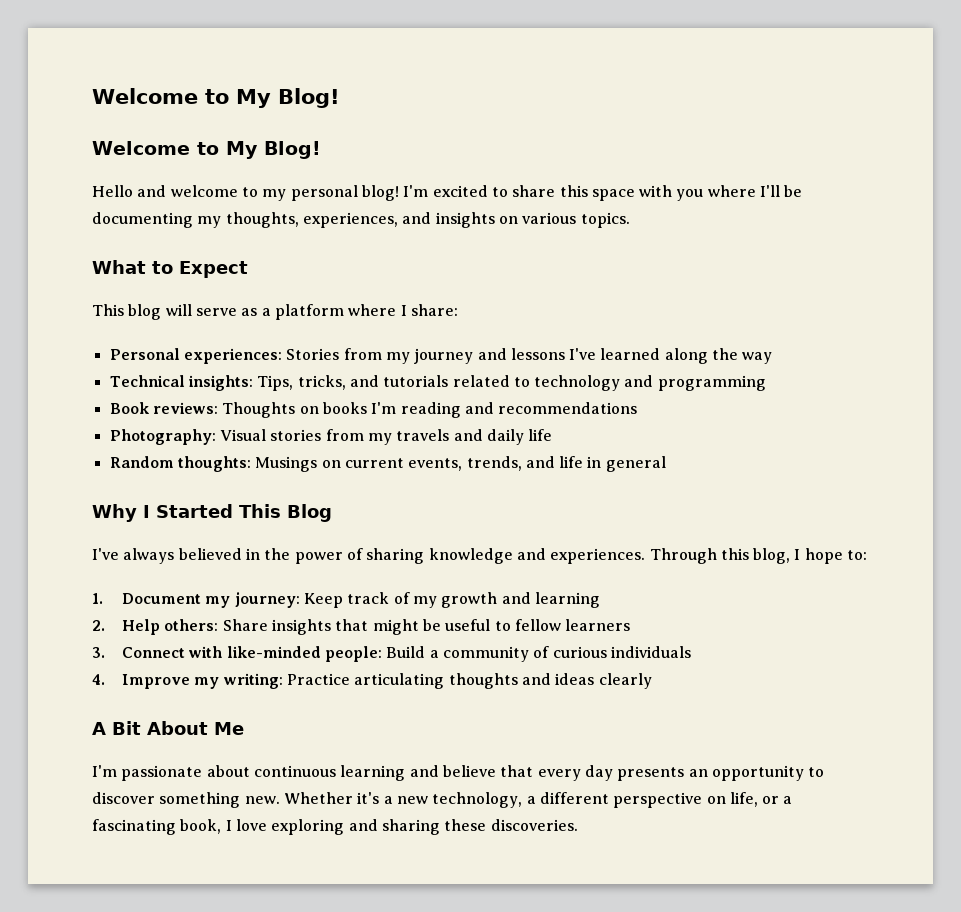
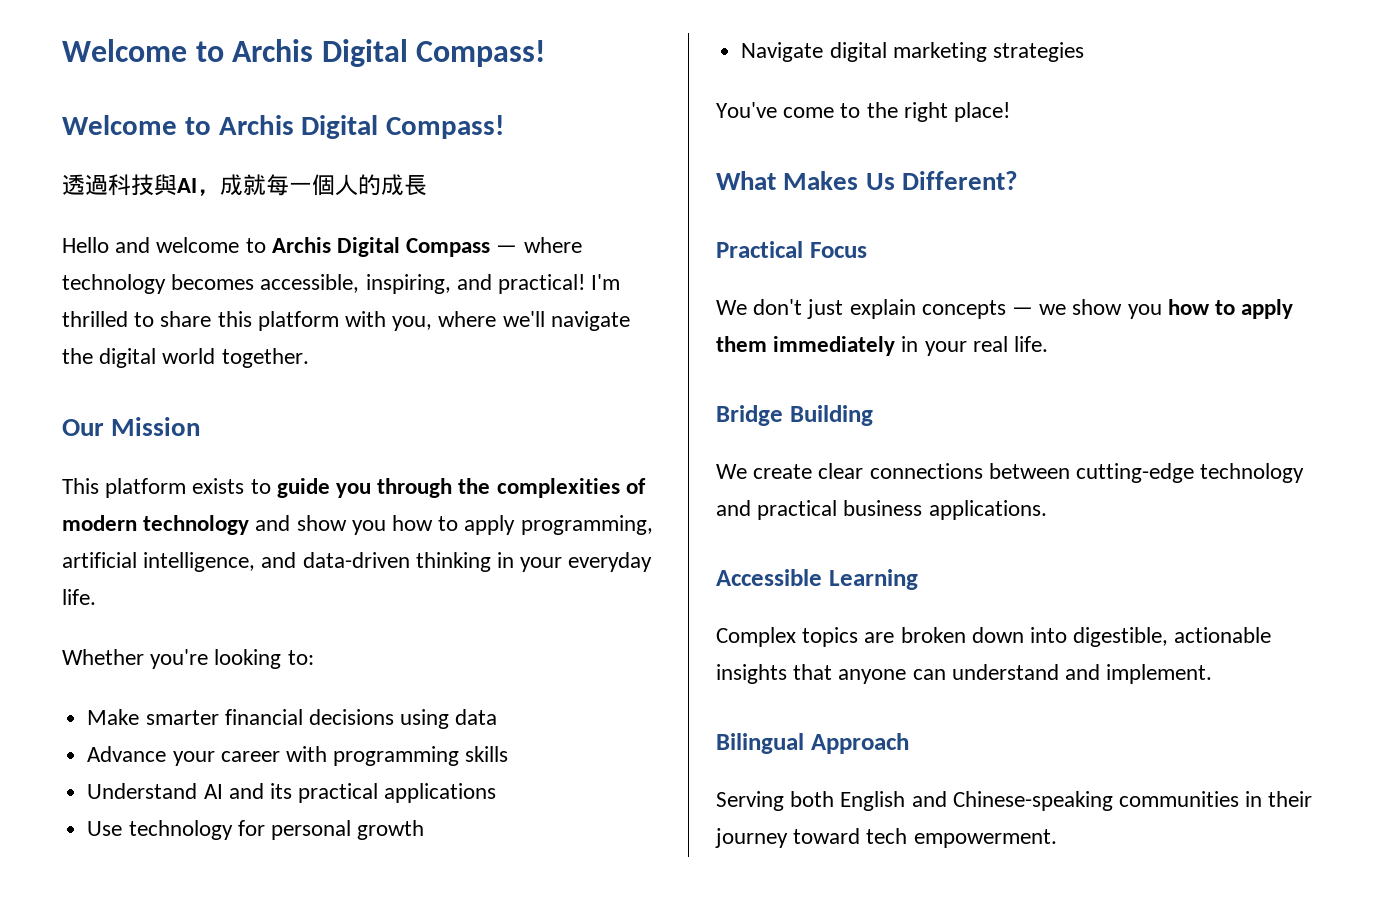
[92,88,340,108] [92,141,321,159] [92,185,803,201] [92,212,630,228] [92,260,248,278] [92,304,458,320] [109,348,773,364] [109,375,766,391] [109,402,638,418] [109,429,553,445] [109,456,666,472] [92,504,332,522] [92,548,868,564] [92,592,600,608] [92,619,631,635] [92,646,691,662] [92,673,652,689] [92,721,244,735] [92,765,825,781] [92,792,793,808] [92,819,578,835] Welcome to My Blog! // Welcome to My Blog! // Hello and welcome to my personal blog! I'm excited to share this space with you where I'll be documenting my thoughts, experiences, and insights on various topics. // What to Expect // This blog will serve as a platform where I share: // Personal experiences: Stories from my journey and lessons I've learned along the way // Technical insights: Tips, tricks, and tutorials related to technology and programming // Book reviews: Thoughts on books I'm reading and recommendations // Photography: Visual stories from my travels and daily life // Random thoughts: Musings on current events, trends, and life in general // Why I Started This Blog // I've always believed in the power of sharing knowledge and experiences. Through this blog, I hope to: // 1. Document my journey: Keep track of my growth and learning // 2. Help others: Share insights that might be useful to fellow learners // 3. Connect with like-minded people: Build a community of curious individuals // 4. Improve my writing: Practice articulating thoughts and ideas clearly // A Bit About Me // I'm passionate about continuous learning and believe that every day presents an opportunity to discover something new. Whether it's a new technology, a different perspective on life, or a fascinating book, I love exploring and sharing these discoveries. -> [62,39,546,67] [62,115,505,139] [62,174,427,196] [62,237,582,257] [62,274,621,294] [62,311,630,331] [62,348,309,368] [62,417,201,436] [62,478,646,498] [62,515,653,535] [62,552,653,572] [62,589,96,605] [62,649,314,669] [87,709,498,729] [87,746,509,766] [87,783,497,803] [87,820,425,840] [741,42,1084,62] [716,102,1011,122] [716,171,1018,190] [716,241,867,258] [716,299,1294,319] [716,336,1049,356] [716,405,873,426] [716,463,1305,483] [716,500,1047,520] [716,569,918,590] [716,627,1272,647] [716,664,1213,684] [716,733,909,754] [716,791,1313,811] [715,828,1057,848] Welcome to Archis Digital Compass! // Welcome to Archis Digital Compass! // 透過科技與AI，成就每一個人的成長 // Hello and welcome to Archis Digital Compass — where technology becomes accessible, inspiring, and practical! I'm thrilled to share this platform with you, where we'll navigate the digital world together. // Our Mission // This platform exists to guide you through the complexities of modern technology and show you how to apply programming, artificial intelligence, and data-driven thinking in your everyday life. // Whether you're looking to: // Make smarter financial decisions using data // Advance your career with programming skills // Understand AI and its practical applications // Use technology for personal growth // Navigate digital marketing strategies // You've come to the right place! // What Makes Us Different? // Practical Focus // We don't just explain concepts — we show you how to apply them immediately in your real life. // Bridge Building // We create clear connections between cutting-edge technology and practical business applications. // Accessible Learning // Complex topics are broken down into digestible, actionable insights that anyone can understand and implement. // Bilingual Approach // Serving both English and Chinese-speaking communities in their journey toward tech empowerment.

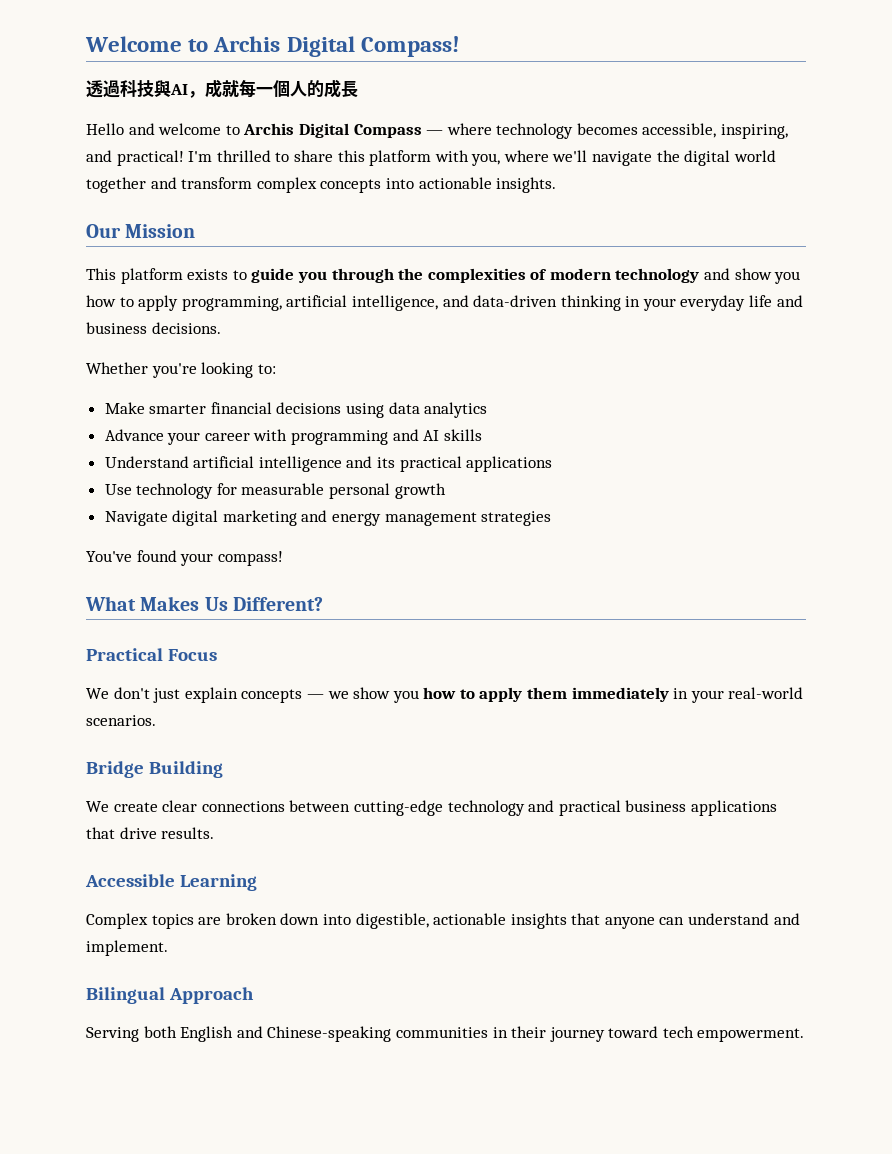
[62,39,546,67] [62,115,505,139] Welcome to Archis Digital Compass! // Welcome to Archis Digital Compass! -> [85,36,460,57] Welcome to Archis Digital Compass!
[221,348,309,368] together. -> [86,177,557,193] together and transform complex concepts into actionable insights.
[62,589,96,605] life. -> [749,295,803,307] [86,322,221,334] life and business decisions.
(498, 717) none -> [424,402,488,418] analytics
(460, 756) none -> [392,429,440,441] and AI
[203,784,223,799] AI -> [193,456,342,472] artificial intelligence
(265, 828) none -> [241,483,325,495] measurable
(987, 52) none -> [301,510,477,526] and energy management
[783,102,1011,122] come to the right place! -> [136,550,283,566] found your compass!
[972,336,1049,352] real life. -> [728,687,804,699] [86,715,156,726] real-world scenarios.
[928,500,1047,520] applications. -> [690,800,777,816] [86,827,215,839] applications that drive results.

